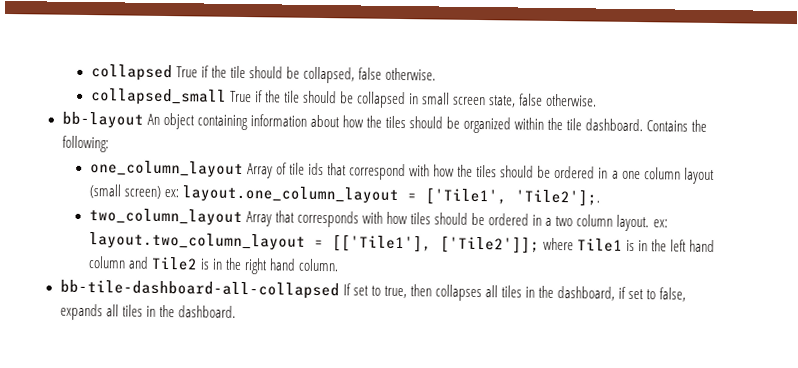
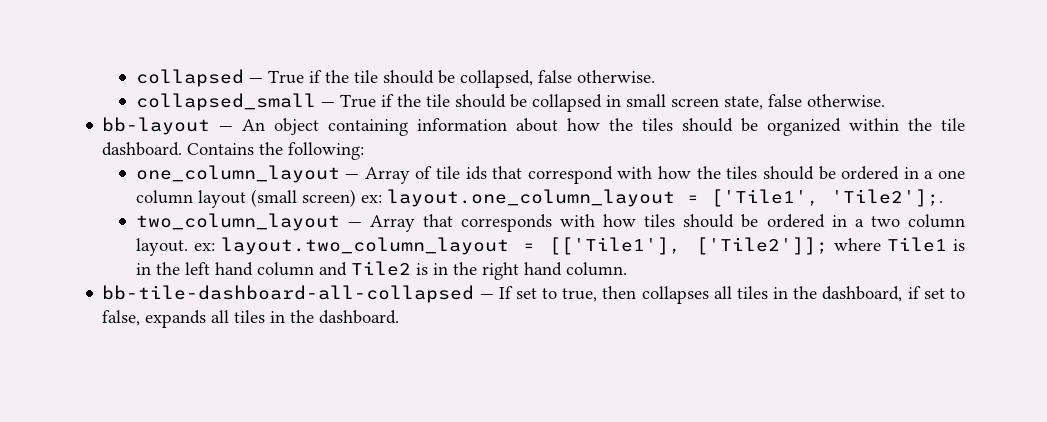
[90,64,173,82] collapsed -> [135,69,263,87] collapsed —
(227, 97) none -> [320,102,335,107] —
(144, 120) none -> [219,126,234,131] —
(244, 169) none -> [345,174,360,179] —
(243, 217) none -> [347,222,362,227] —
(340, 289) none -> [479,294,494,299] —

